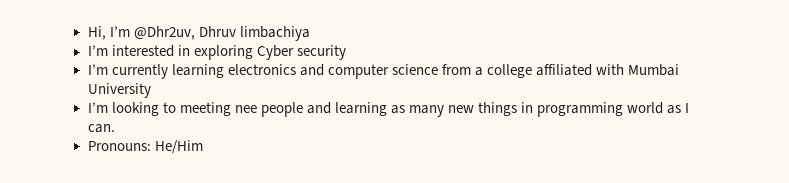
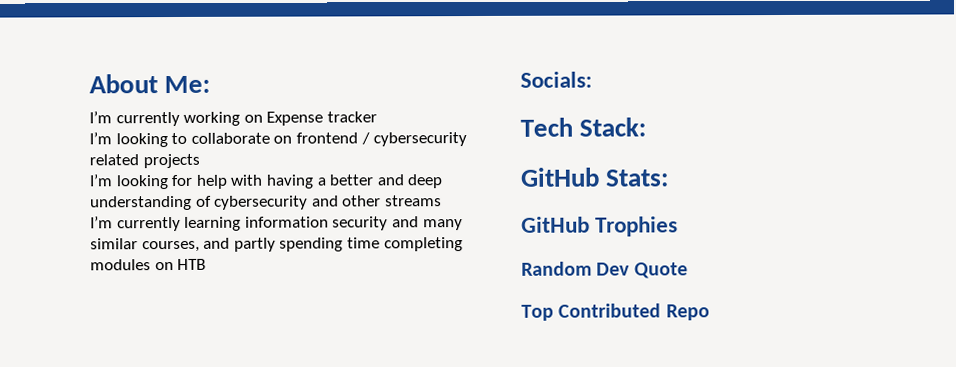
[87,26,310,41] [87,45,346,60] [87,64,680,79] [87,83,151,98] [87,102,690,117] [87,124,115,133] [87,140,203,154] Hi, I’m @Dhr2uv, Dhruv limbachiya // I’m interested in exploring Cyber security // I’m currently learning electronics and computer science from a college affiliated with Mumbai University // I’m looking to meeting nee people and learning as many new things in programming world as I can. // Pronouns: He/Him -> [89,74,211,94] [89,111,377,127] [89,132,468,148] [89,153,200,169] [89,174,444,190] [90,195,442,211] [90,216,463,232] [90,237,463,253] [90,258,207,271] [520,71,592,88] [520,117,647,137] [520,167,670,187] [521,216,679,237] [521,261,688,279] [521,303,710,321] About Me: // I’m currently working on Expense tracker // I’m looking to collaborate on frontend / cybersecurity related projects // I’m looking for help with having a better and deep understanding of cybersecurity and other streams // I’m currently learning information security and many similar courses, and partly spending time completing modules on HTB // Socials: // Tech Stack: // GitHub Stats: // GitHub Trophies // Random Dev Quote // Top Contributed Repo

